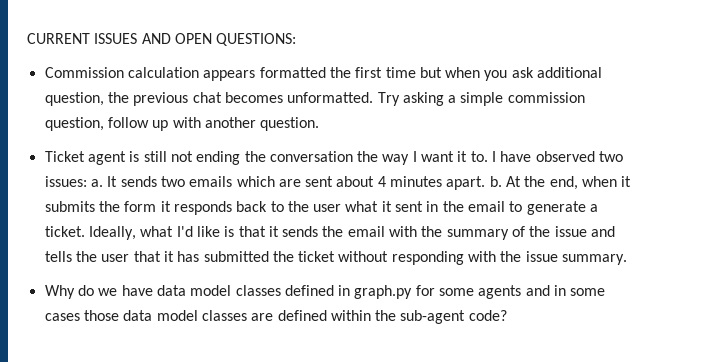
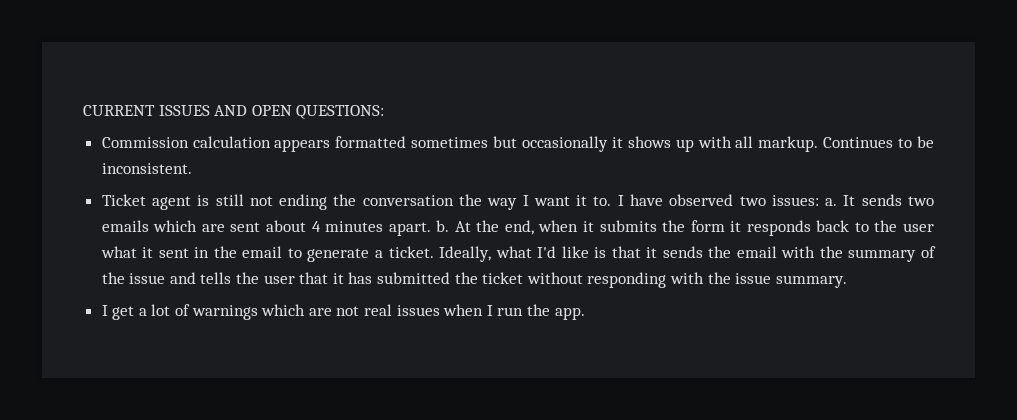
[329,67,603,81] [44,92,585,106] [44,117,320,131] the first time but when you ask additional question, the previous chat becomes unformatted. Try asking a simple commission question, follow up with another question. -> [411,136,934,152] [101,163,192,174] sometimes but occasionally it shows up with all markup. Continues to be inconsistent.
[44,285,606,299] [44,310,507,324] Why do we have data model classes defined in graph.py for some agents and in some cases those data model classes are defined within the sub-agent code? -> [101,304,585,320] I get a lot of warnings which are not real issues when I run the app.

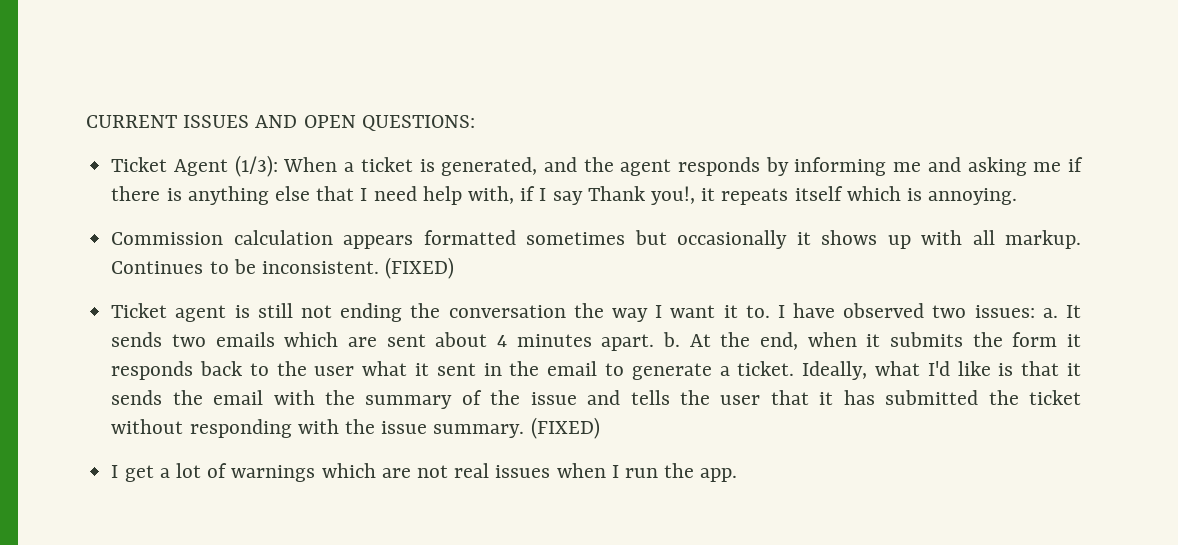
(385, 112) none -> [111,155,1083,177] [111,186,1018,205] // Ticket Agent (1/3): When a ticket is generated, and the agent responds by informing me and asking me if there is anything else that I need help with, if I say Thank you!, it repeats itself which is annoying.
(192, 168) none -> [385,257,455,279] (FIXED)
(847, 281) none -> [530,417,600,439] (FIXED)

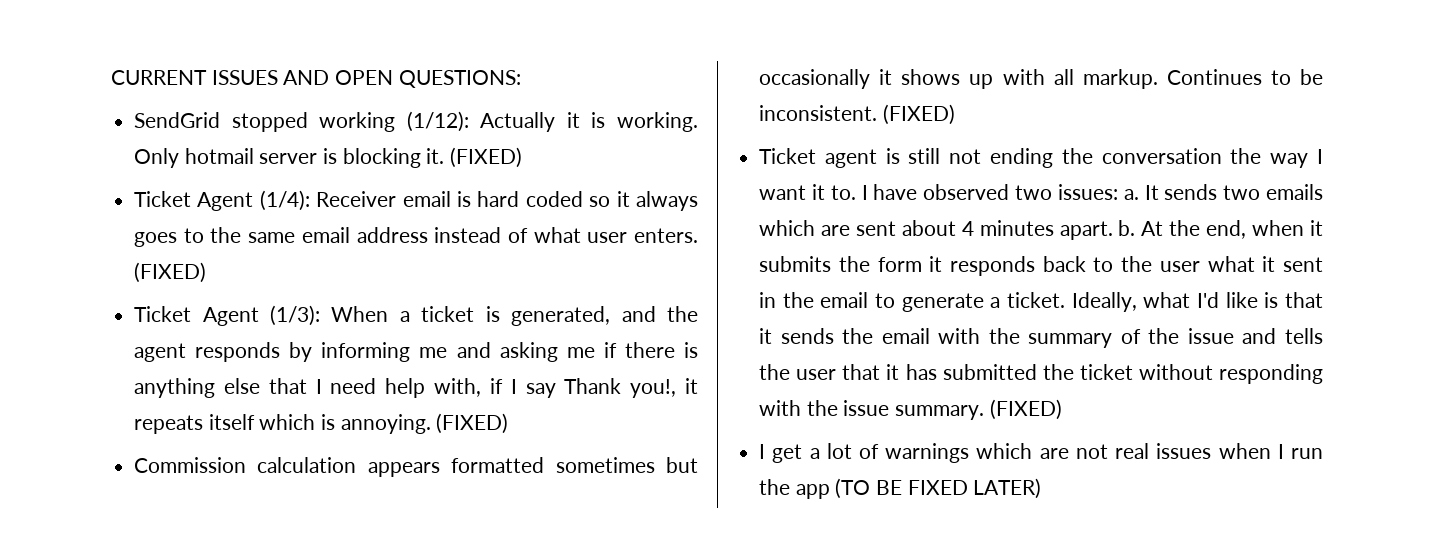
(475, 123) none -> [134,111,698,132] [134,147,523,168] [134,190,698,211] [134,227,698,247] [134,262,207,283] // SendGrid stopped working (1/12): Actually it is working. Only hotmail server is blocking it. (FIXED) // Ticket Agent (1/4): Receiver email is hard coded so it always goes to the same email address instead of what user enters. (FIXED)
(1018, 196) none -> [436,413,509,434] (FIXED)
[700,468,738,482] app. -> [795,478,1042,499] app (TO BE FIXED LATER)

